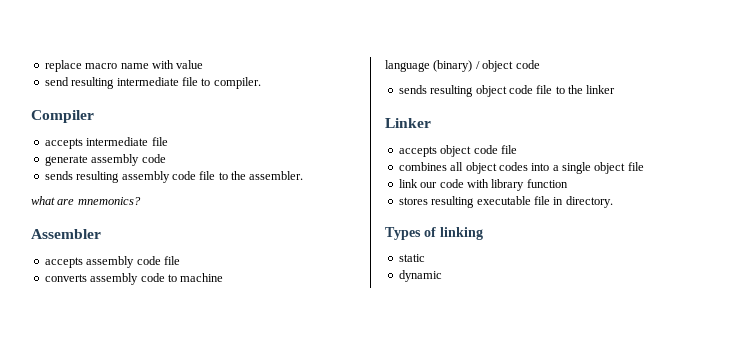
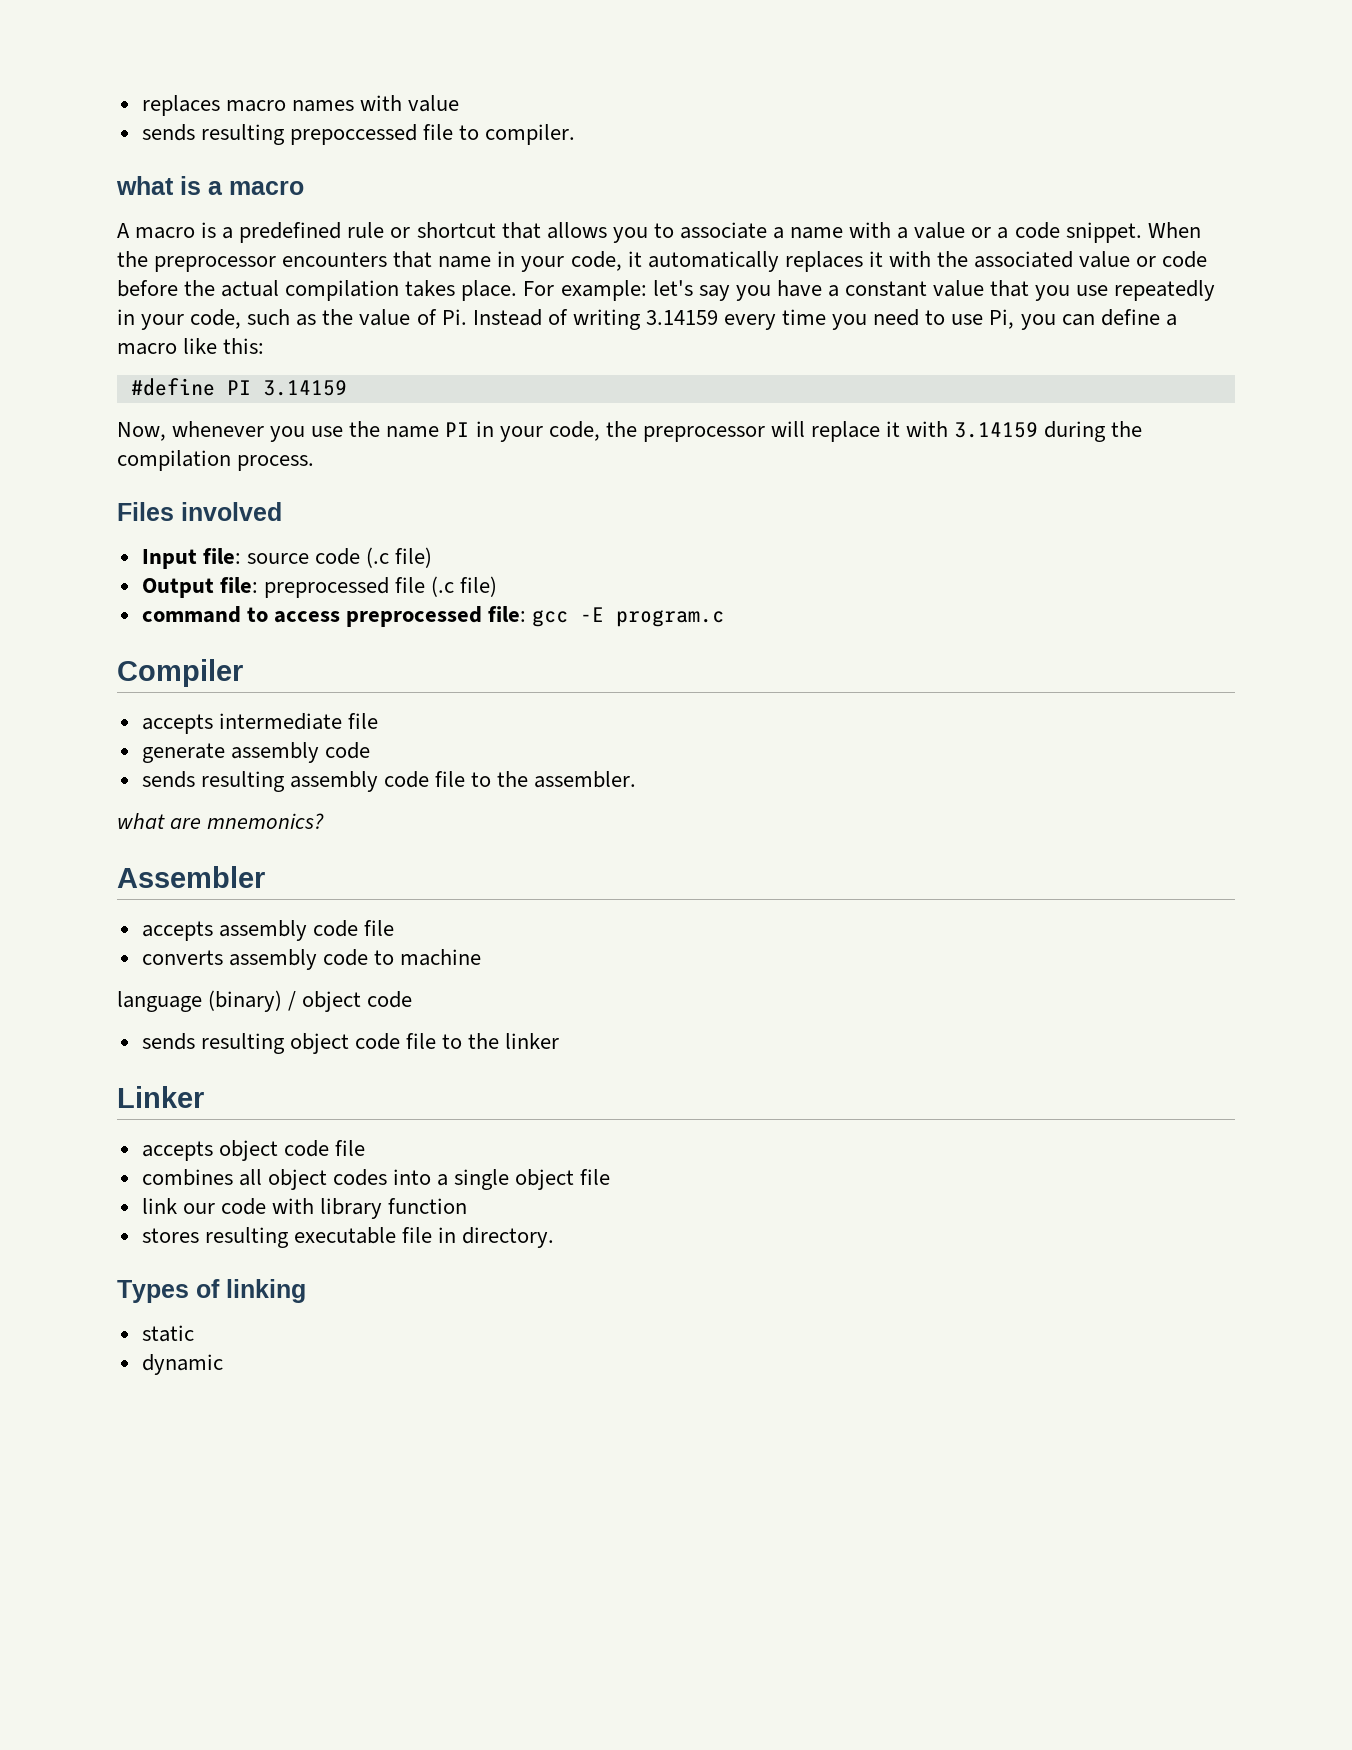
[44,60,149,72] replace macro name -> [141,95,354,116] replaces macro names
[44,77,179,89] send resulting intermediate -> [141,124,417,145] sends resulting prepoccessed
(261, 83) none -> [116,176,304,195] [117,222,1201,243] [117,251,1208,272] [117,280,1216,301] [117,309,1177,330] [117,338,265,355] [130,378,347,396] [117,421,1143,442] [117,450,315,471] [117,502,282,521] [141,547,433,569] [141,576,498,598] [141,606,725,627] // what is a macro // A macro is a predefined rule or shortcut that allows you to associate a name with a value or a code snippet. When the preprocessor encounters that name in your code, it automatically replaces it with the associated value or code before the actual compilation takes place. For example: let's say you have a constant value that you use repeatedly in your code, such as the value of Pi. Instead of writing 3.14159 every time you need to use Pi, you can define a macro like this: // #define PI 3.14159 // Now, whenever you use the name PI in your code, the preprocessor will replace it with 3.14159 during the compilation process. // Files involved // Input file: source code (.c file) // Output file: preprocessed file (.c file) // command to access preprocessed file: gcc -E program.c

